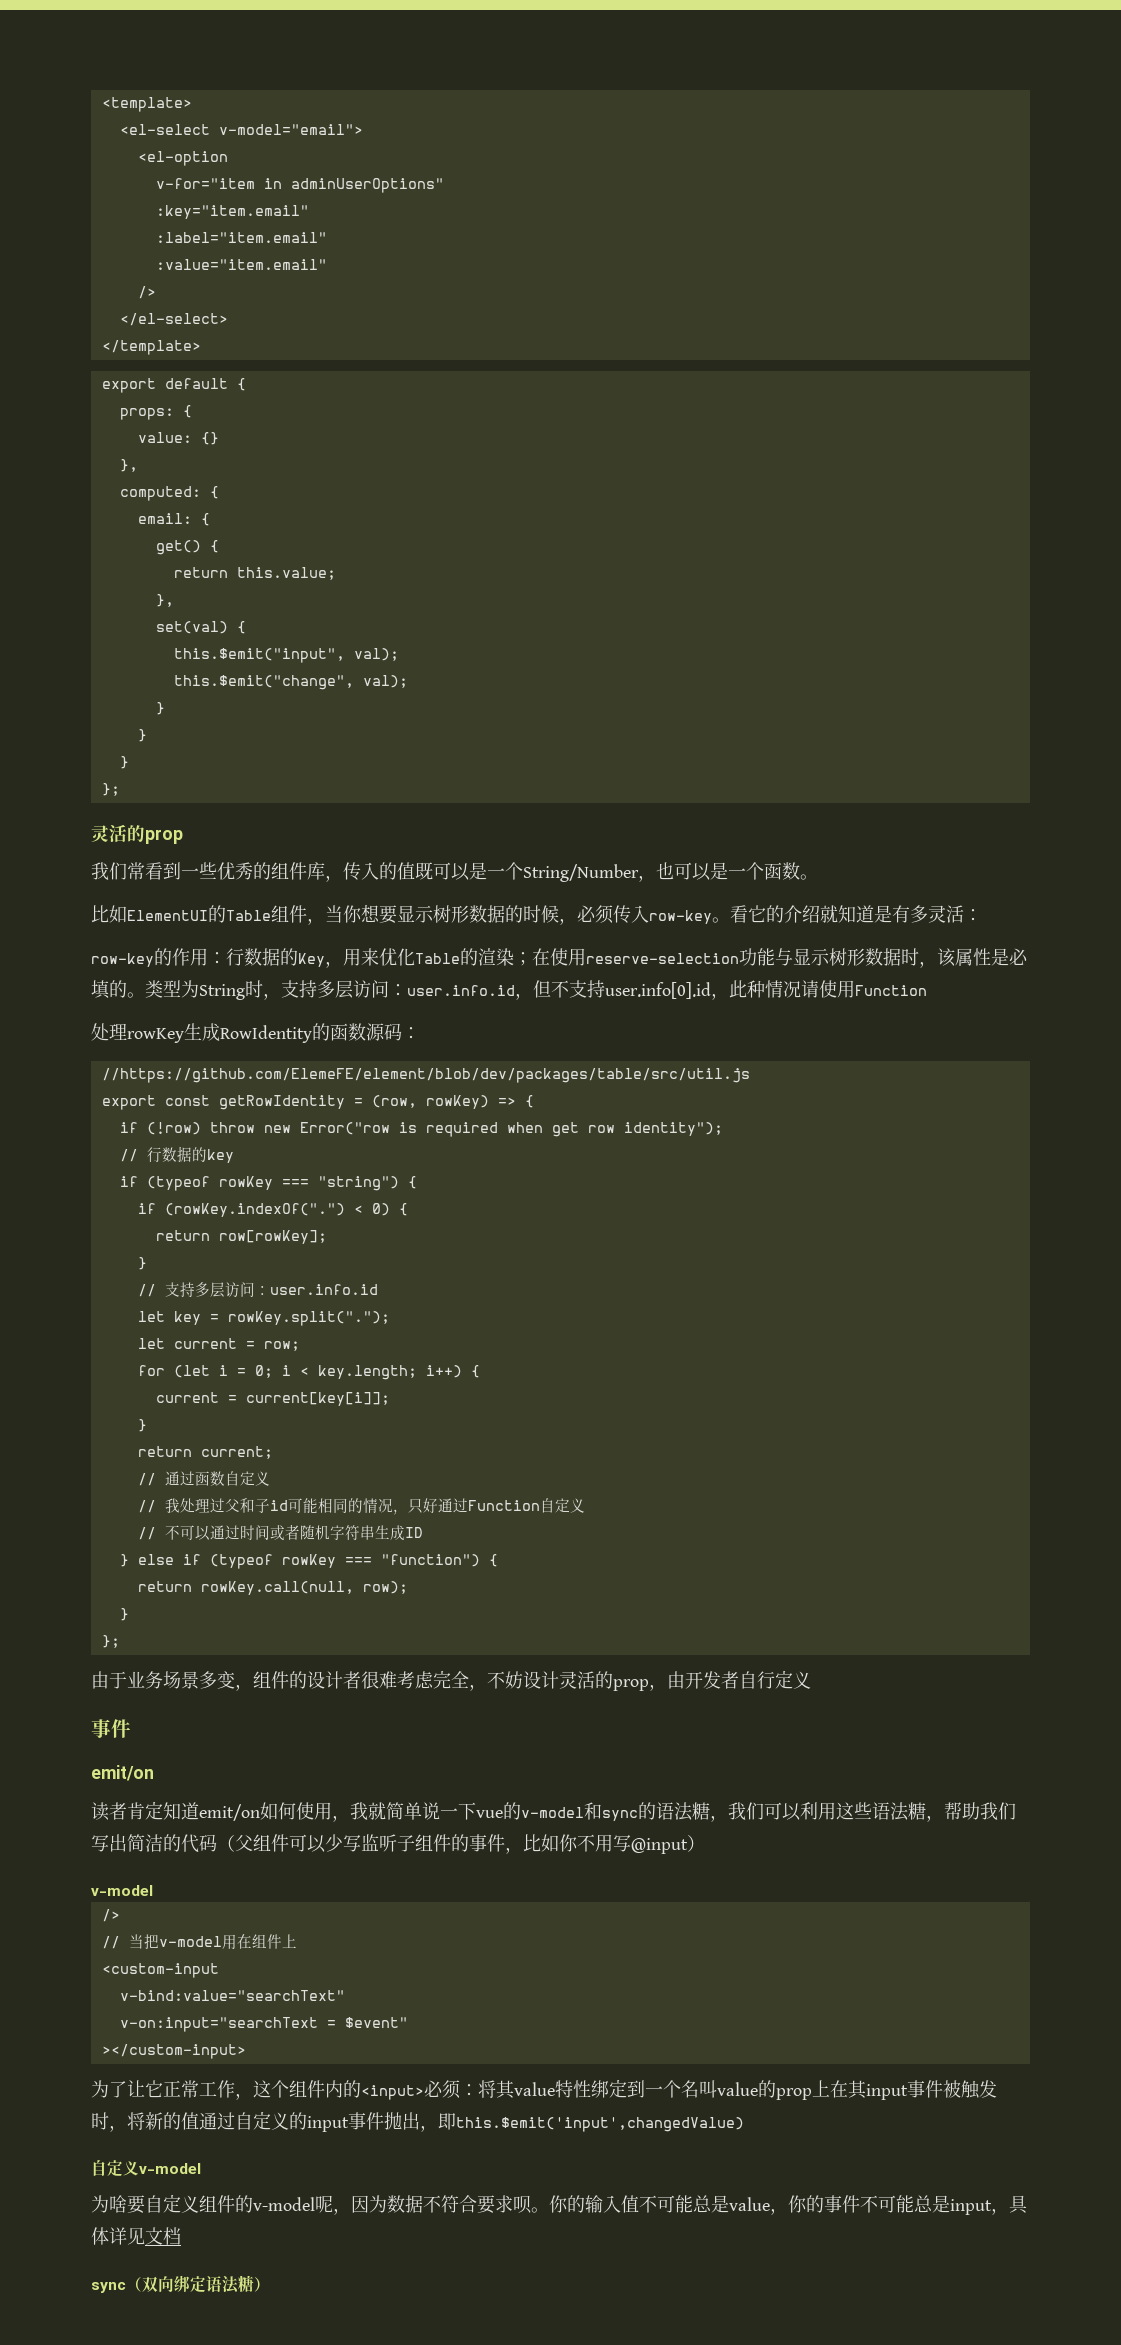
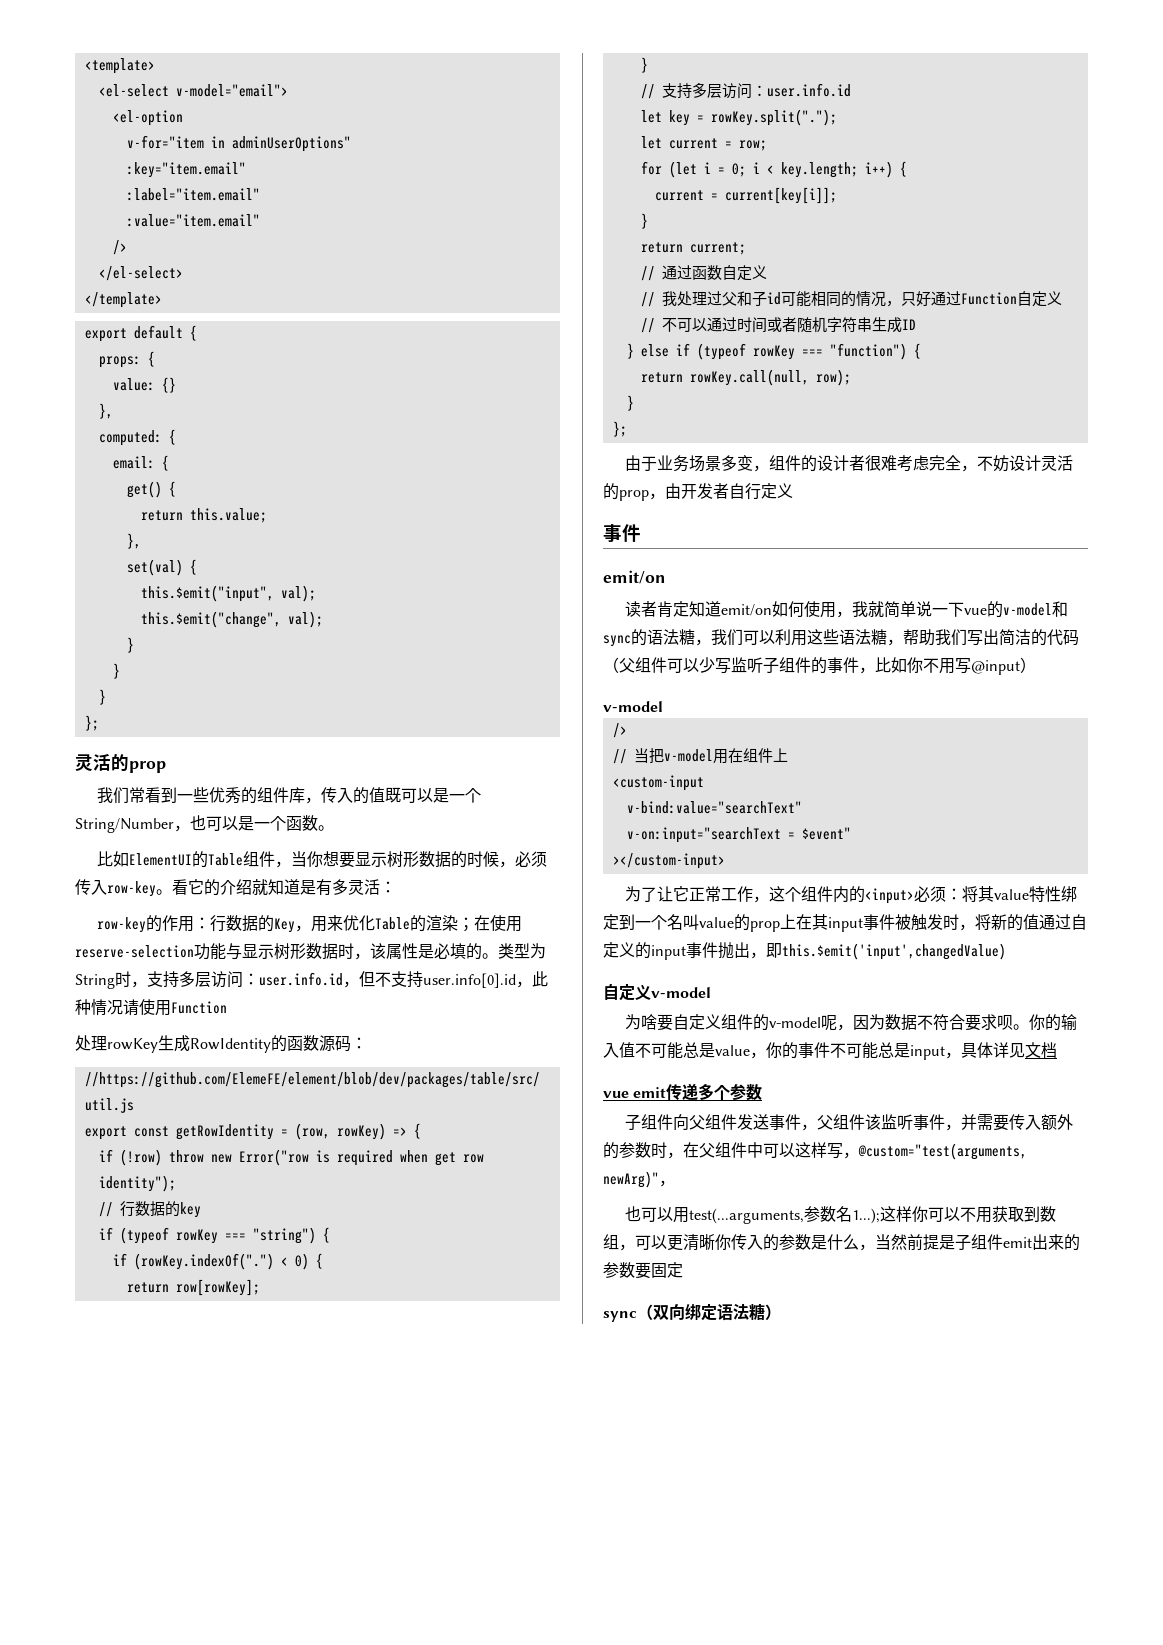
(181, 2236) none -> [603,1083,763,1101] [625,1114,1074,1131] [603,1142,1027,1160] [603,1171,675,1188] [625,1206,1057,1224] [603,1234,1080,1251] [603,1262,683,1279] // vue emit传递多个参数 // 子组件向父组件发送事件，父组件该监听事件，并需要传入额外的参数时，在父组件中可以这样写，@custom="test(arguments, newArg)"， // 也可以用test(...arguments,参数名1...);这样你可以不用获取到数组，可以更清晰你传入的参数是什么，当然前提是子组件emit出来的参数要固定

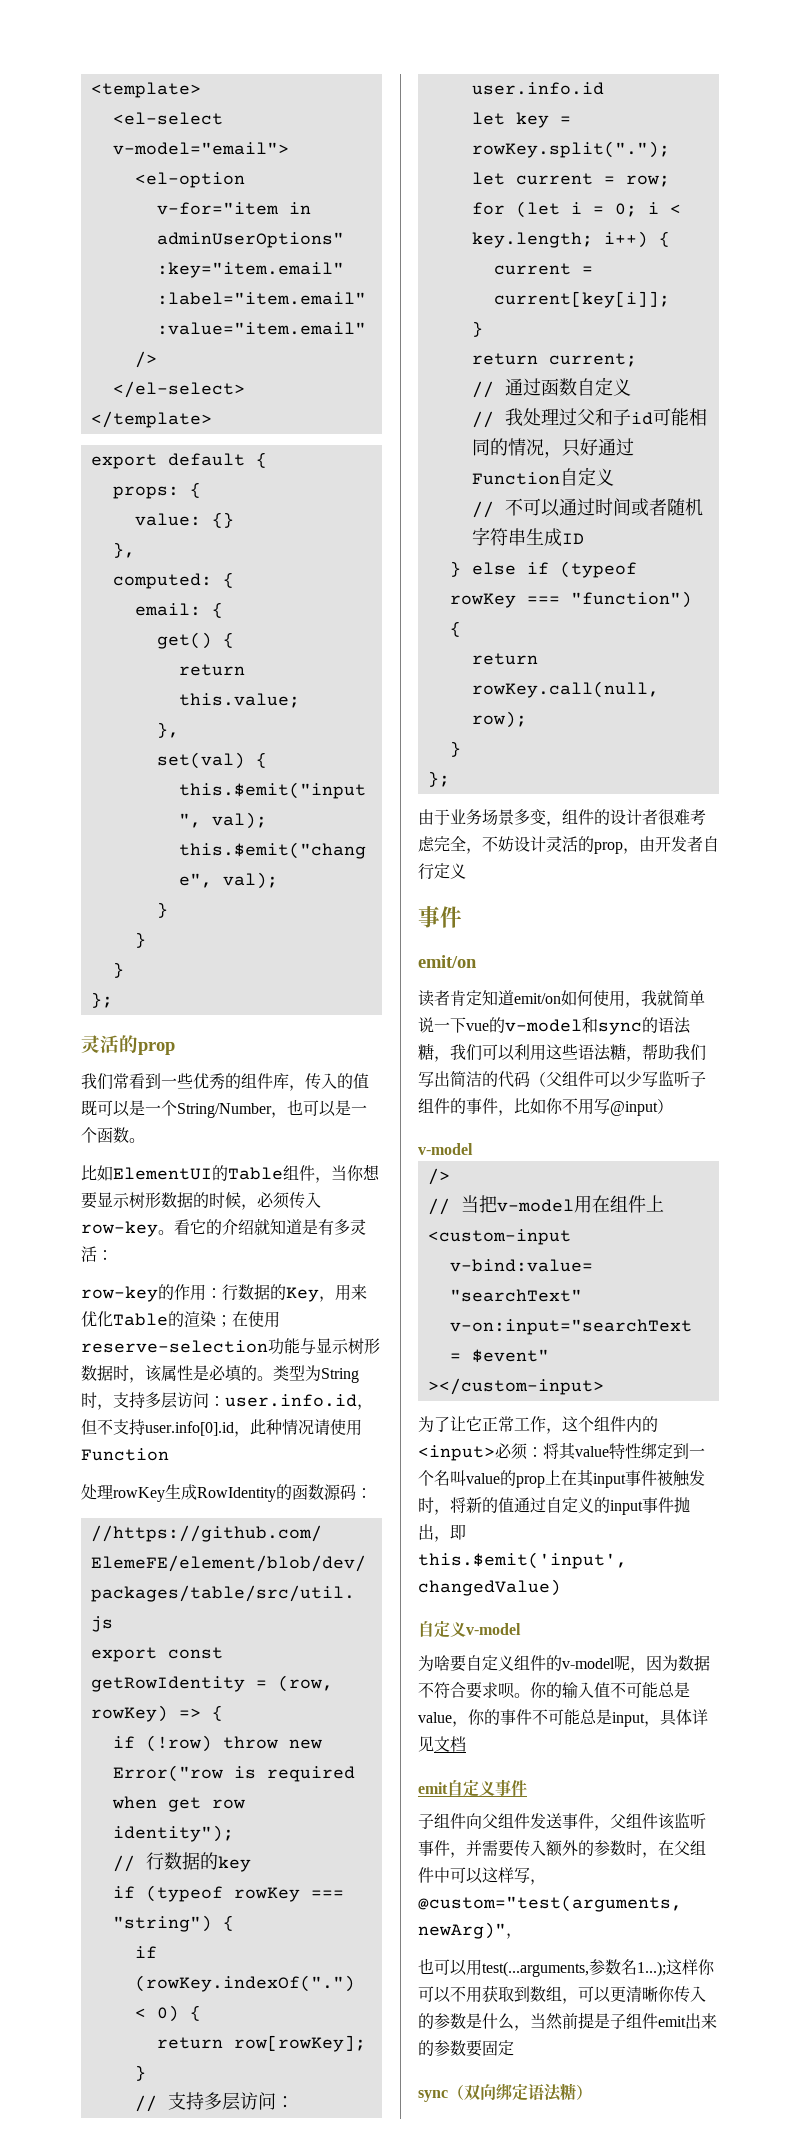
[603,1083,763,1101] vue emit传递多个参数 -> [418,1779,527,1797] emit自定义事件

